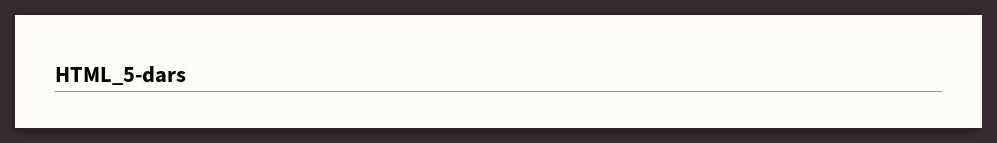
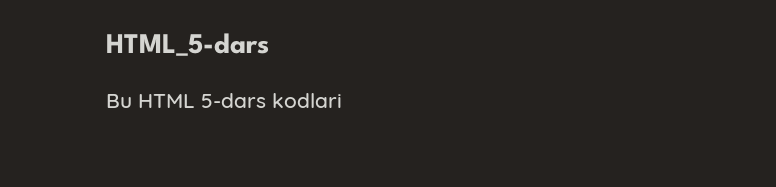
(186, 75) none -> [106,93,342,108] // Bu HTML 5-dars kodlari

